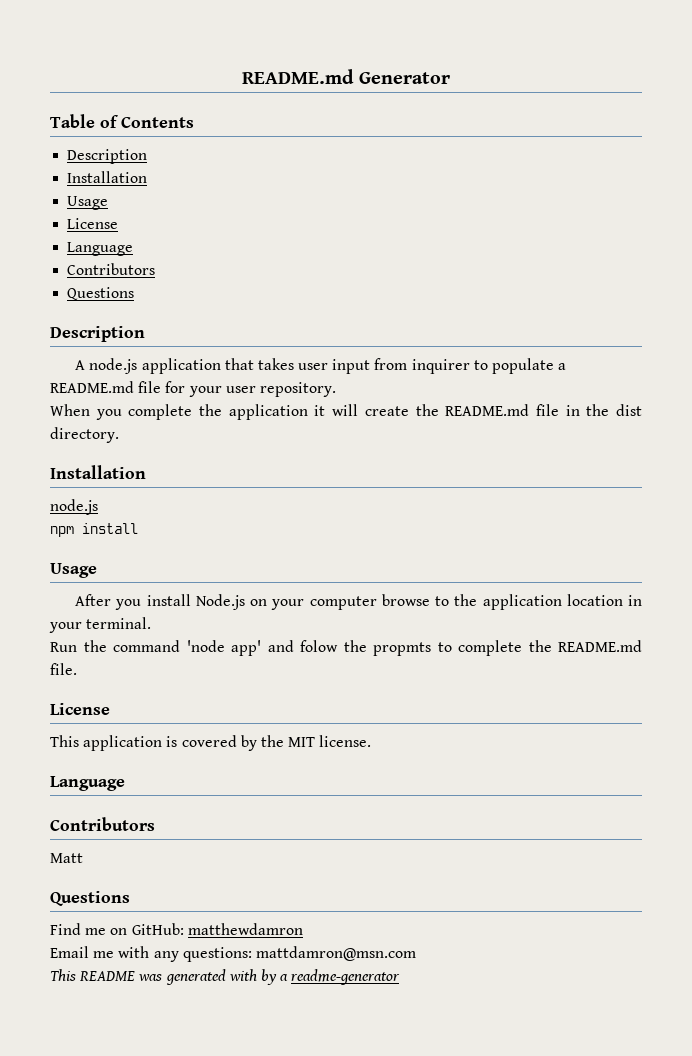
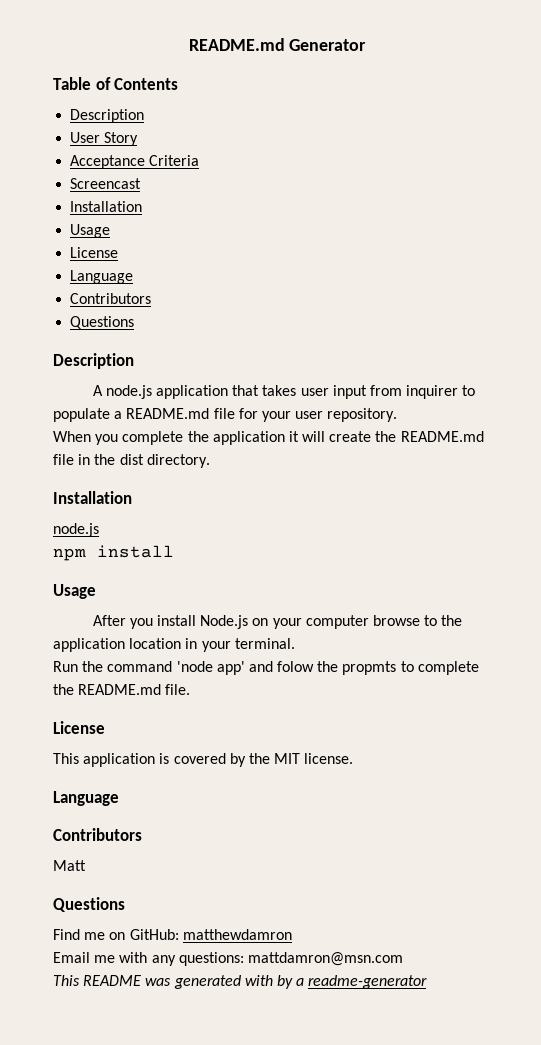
(148, 156) none -> [70,132,139,146] [70,155,200,169] [70,178,142,189] // User Story // Acceptance Criteria // Screencast

